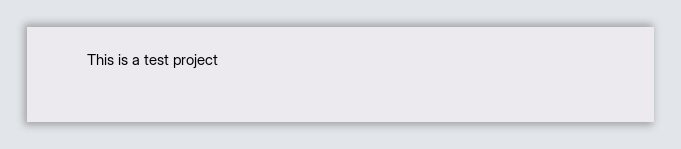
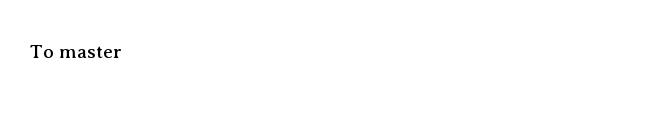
[87,54,219,69] This is a test project -> [30,45,123,58] To master

